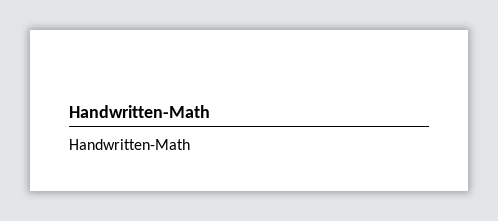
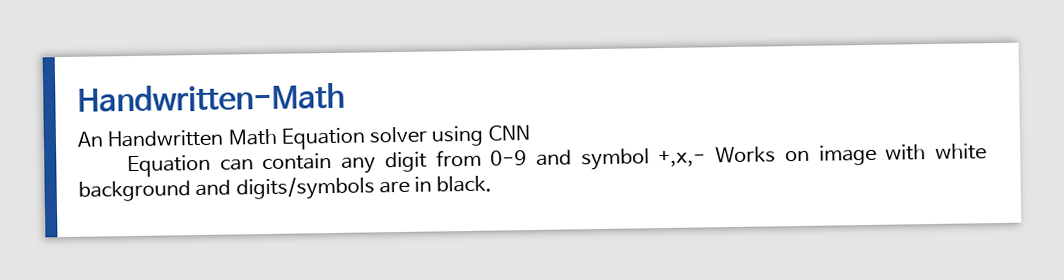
[69,139,190,150] Handwritten-Math -> [77,125,531,150] [126,143,988,178] [78,175,493,202] An Handwritten Math Equation solver using CNN // Equation can contain any digit from 0-9 and symbol +,x,- Works on image with white background and digits/symbols are in black.

